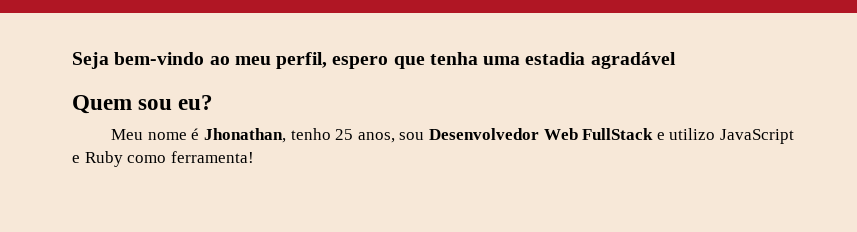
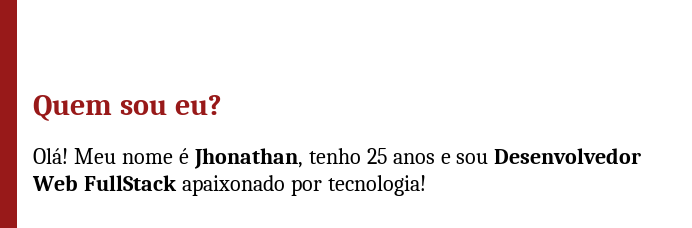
[72,52,676,69] Seja bem-vindo ao meu perfil, espero que tenha uma estadia agradável // -> (33, 108) none
(214, 102) none -> [33,148,68,164] Olá!
[357,132,395,143] anos, -> [392,153,451,164] anos e
[656,128,794,144] [72,151,254,167] e utilizo JavaScript e Ruby como ferramenta! -> [181,175,426,196] apaixonado por tecnologia!

